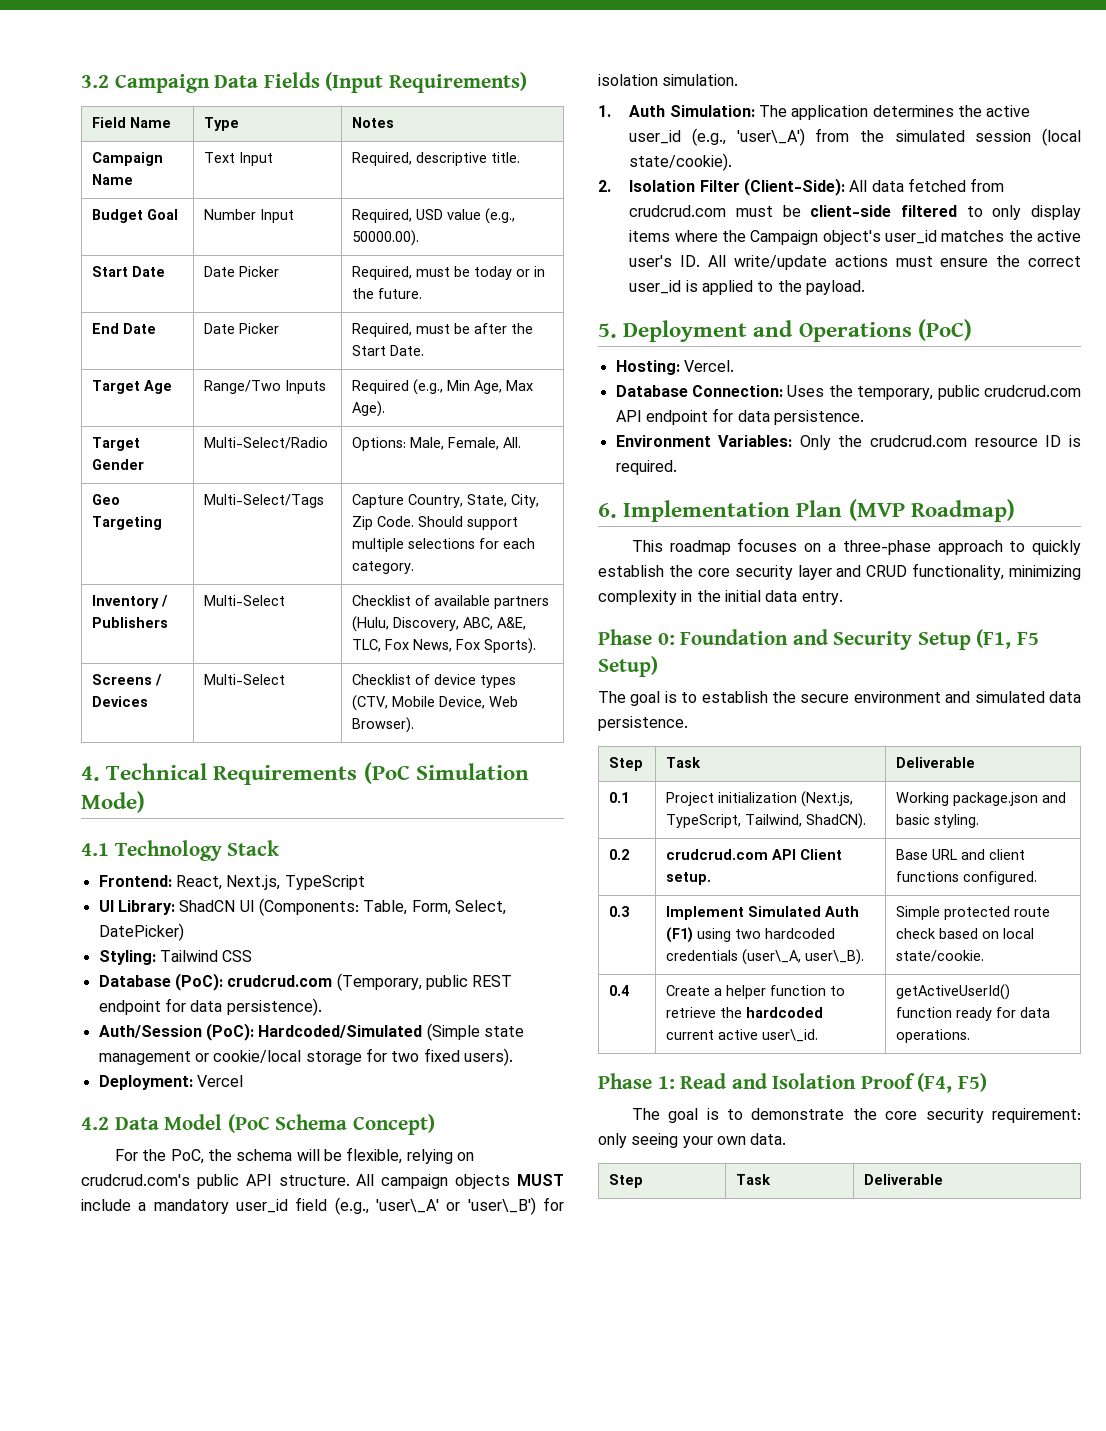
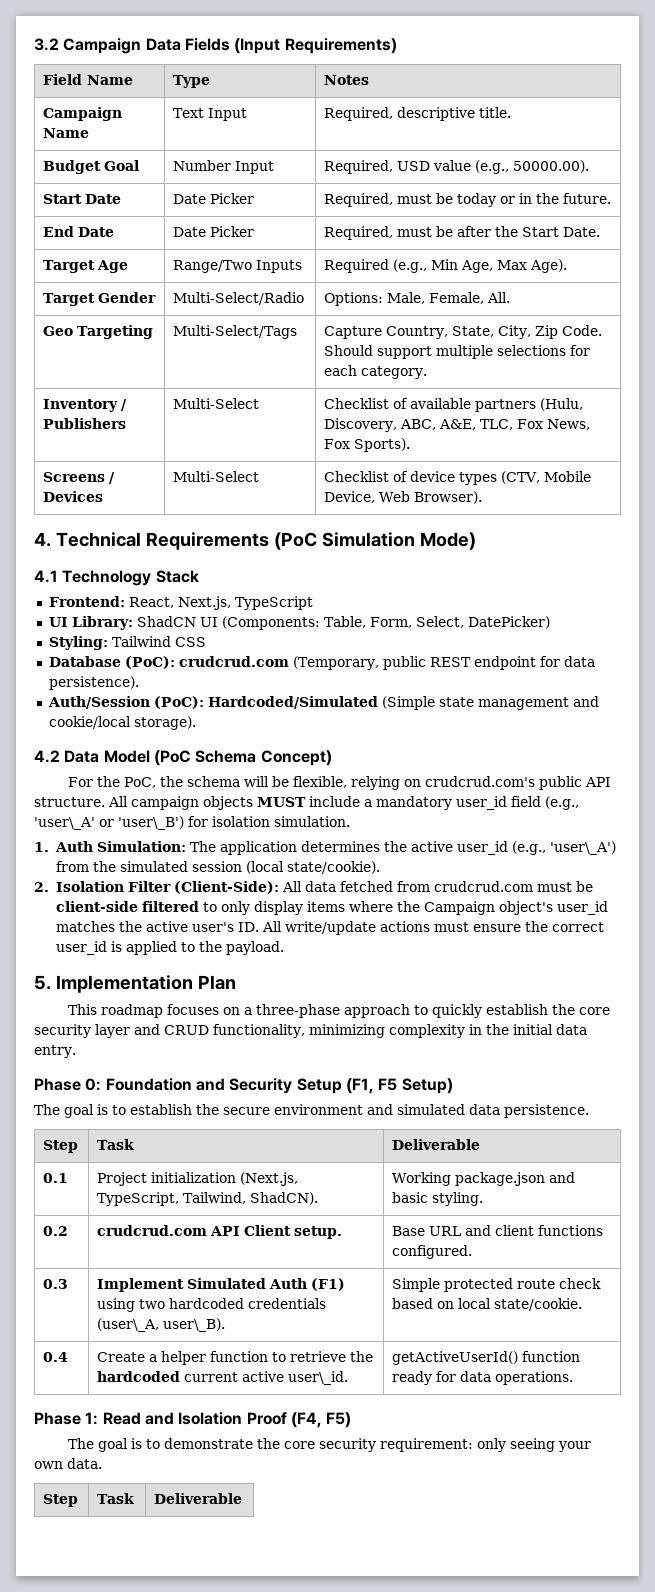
[194,1048,513,1066] [98,1075,243,1090] or cookie/local storage for two fixed users). // Deployment: Vercel -> [572,696,599,707] [48,716,196,730] and cookie/local storage).
[623,319,972,342] [615,360,734,375] [615,385,1081,400] [615,408,864,425] [615,435,1081,450] [615,460,677,475] [598,503,617,518] Deployment and Operations (PoC) // Hosting: Vercel. // Database Connection: Uses the temporary, public crudcrud.com API endpoint for data persistence. // Environment Variables: Only the crudcrud.com resource ID is required. // 6. -> (51, 982) none
[848,499,1015,522] (MVP Roadmap) -> (236, 982) none

